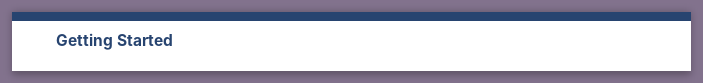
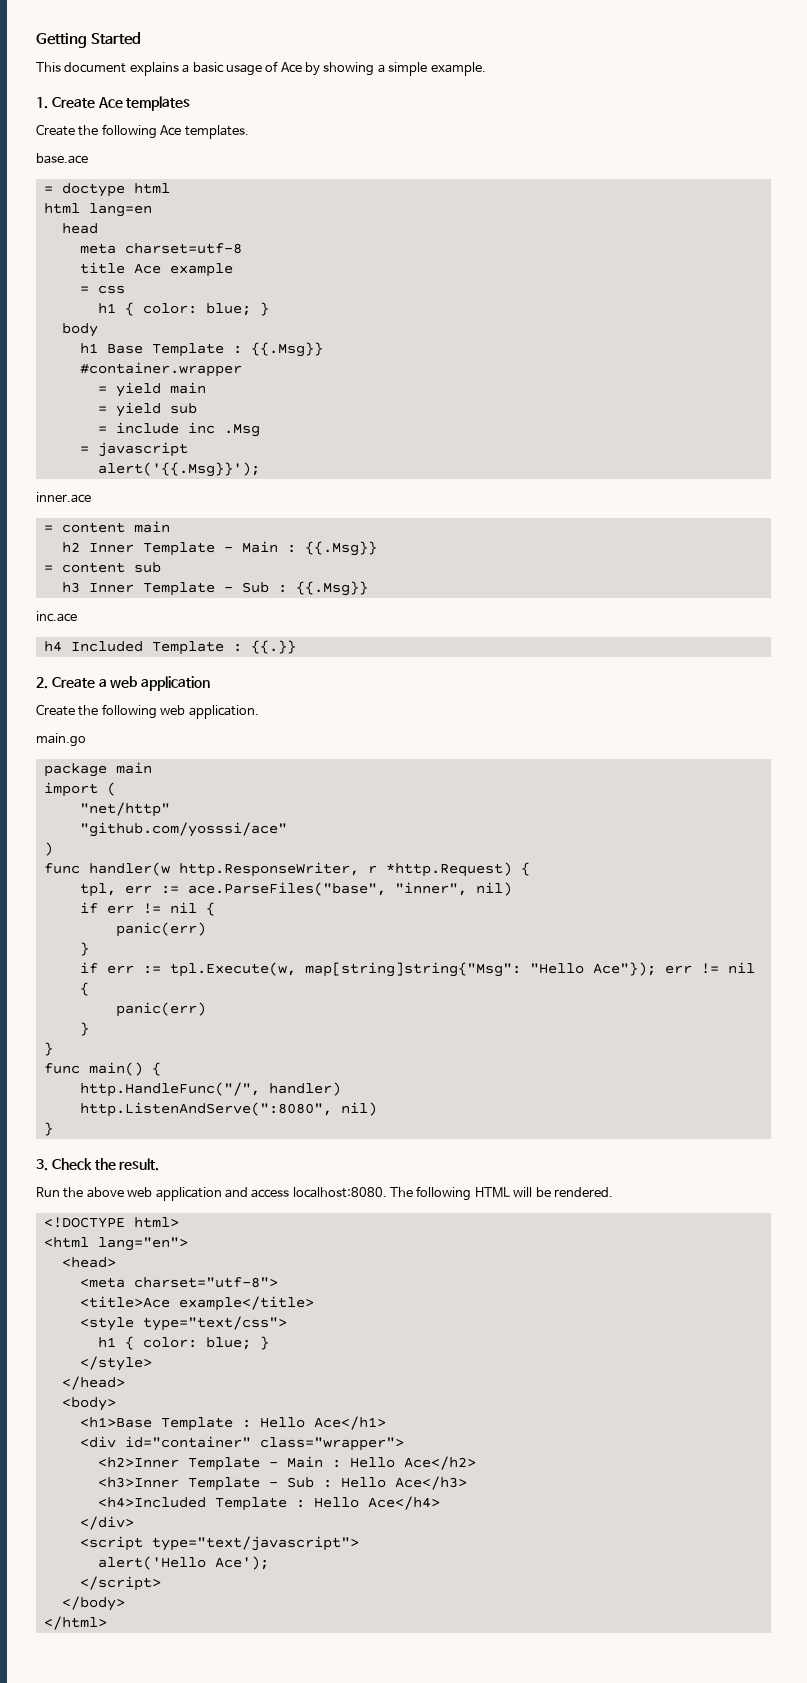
(174, 40) none -> [36,61,486,76] [36,96,191,111] [36,124,249,139] [36,153,88,164] [43,183,170,197] [43,203,152,217] [61,223,98,234] [79,243,242,254] [79,262,233,277] [79,285,125,294] [97,302,269,316] [61,323,98,337] [79,342,323,357] [79,362,242,377] [97,382,206,397] [97,402,197,417] [97,422,260,437] [79,442,188,457] [97,462,260,477] [36,492,91,503] [43,521,170,533] [61,541,377,556] [43,562,161,573] [61,581,368,596] [36,611,77,622] [43,640,296,655] [36,676,211,691] [36,704,259,719] [36,733,86,747] [43,762,152,777] [43,782,116,797] [79,802,170,817] [79,822,287,837] [43,842,53,856] [43,862,530,877] [79,882,512,897] [79,902,215,916] [115,922,206,937] [79,942,89,956] [79,962,755,977] [79,982,89,996] [115,1002,206,1017] [79,1022,89,1036] [43,1042,53,1056] [43,1062,161,1076] [79,1082,341,1097] [79,1102,377,1117] [43,1122,53,1136] [36,1158,160,1171] [36,1186,613,1201] [43,1217,179,1228] [43,1237,188,1251] [61,1257,116,1268] [79,1277,278,1288] [79,1296,314,1311] [79,1316,287,1331] [97,1336,269,1350] [79,1356,152,1371] [61,1376,125,1390] [61,1397,116,1411] [79,1416,386,1431] [79,1436,404,1451] [97,1456,476,1471] [97,1476,467,1491] [97,1496,440,1511] [79,1516,134,1530] [79,1536,359,1551] [97,1556,269,1570] [79,1576,161,1591] [61,1596,125,1611] [43,1616,107,1630] // This document explains a basic usage of Ace by showing a simple example. // 1. Create Ace templates // Create the following Ace templates. // base.ace // = doctype html // html lang=en // head // meta charset=utf-8 // title Ace example // = css // h1 { color: blue; } // body // h1 Base Template : {{.Msg}} // #container.wrapper // = yield main // = yield sub // = include inc .Msg // = javascript // alert('{{.Msg}}'); // inner.ace // = content main // h2 Inner Template - Main : {{.Msg}} // = content sub // h3 Inner Template - Sub : {{.Msg}} // inc.ace // h4 Included Template : {{.}} // 2. Create a web application // Create the following web application. // main.go // package main // import ( // "net/http" // "github.com/yosssi/ace" // ) // func handler(w http.ResponseWriter, r *http.Request) { // tpl, err := ace.ParseFiles("base", "inner", nil) // if err != nil { // panic(err) // } // if err := tpl.Execute(w, map[string]string{"Msg": "Hello Ace"}); err != nil { // panic(err) // } // } // func main() { // http.HandleFunc("/", handler) // http.ListenAndServe(":8080", nil) // } // 3. Check the result. // Run the above web application and access localhost:8080. The following HTML will be rendered. // <!DOCTYPE html> // <html lang="en"> // <head> // <meta charset="utf-8"> // <title>Ace example</title> // <style type="text/css"> // h1 { color: blue; } // </style> // </head> // <body> // <h1>Base Template : Hello Ace</h1> // <div id="container" class="wrapper"> // <h2>Inner Template - Main : Hello Ace</h2> // <h3>Inner Template - Sub : Hello Ace</h3> // <h4>Included Template : Hello Ace</h4> // </div> // <script type="text/javascript"> // alert('Hello Ace'); // </script> // </body> // </html>

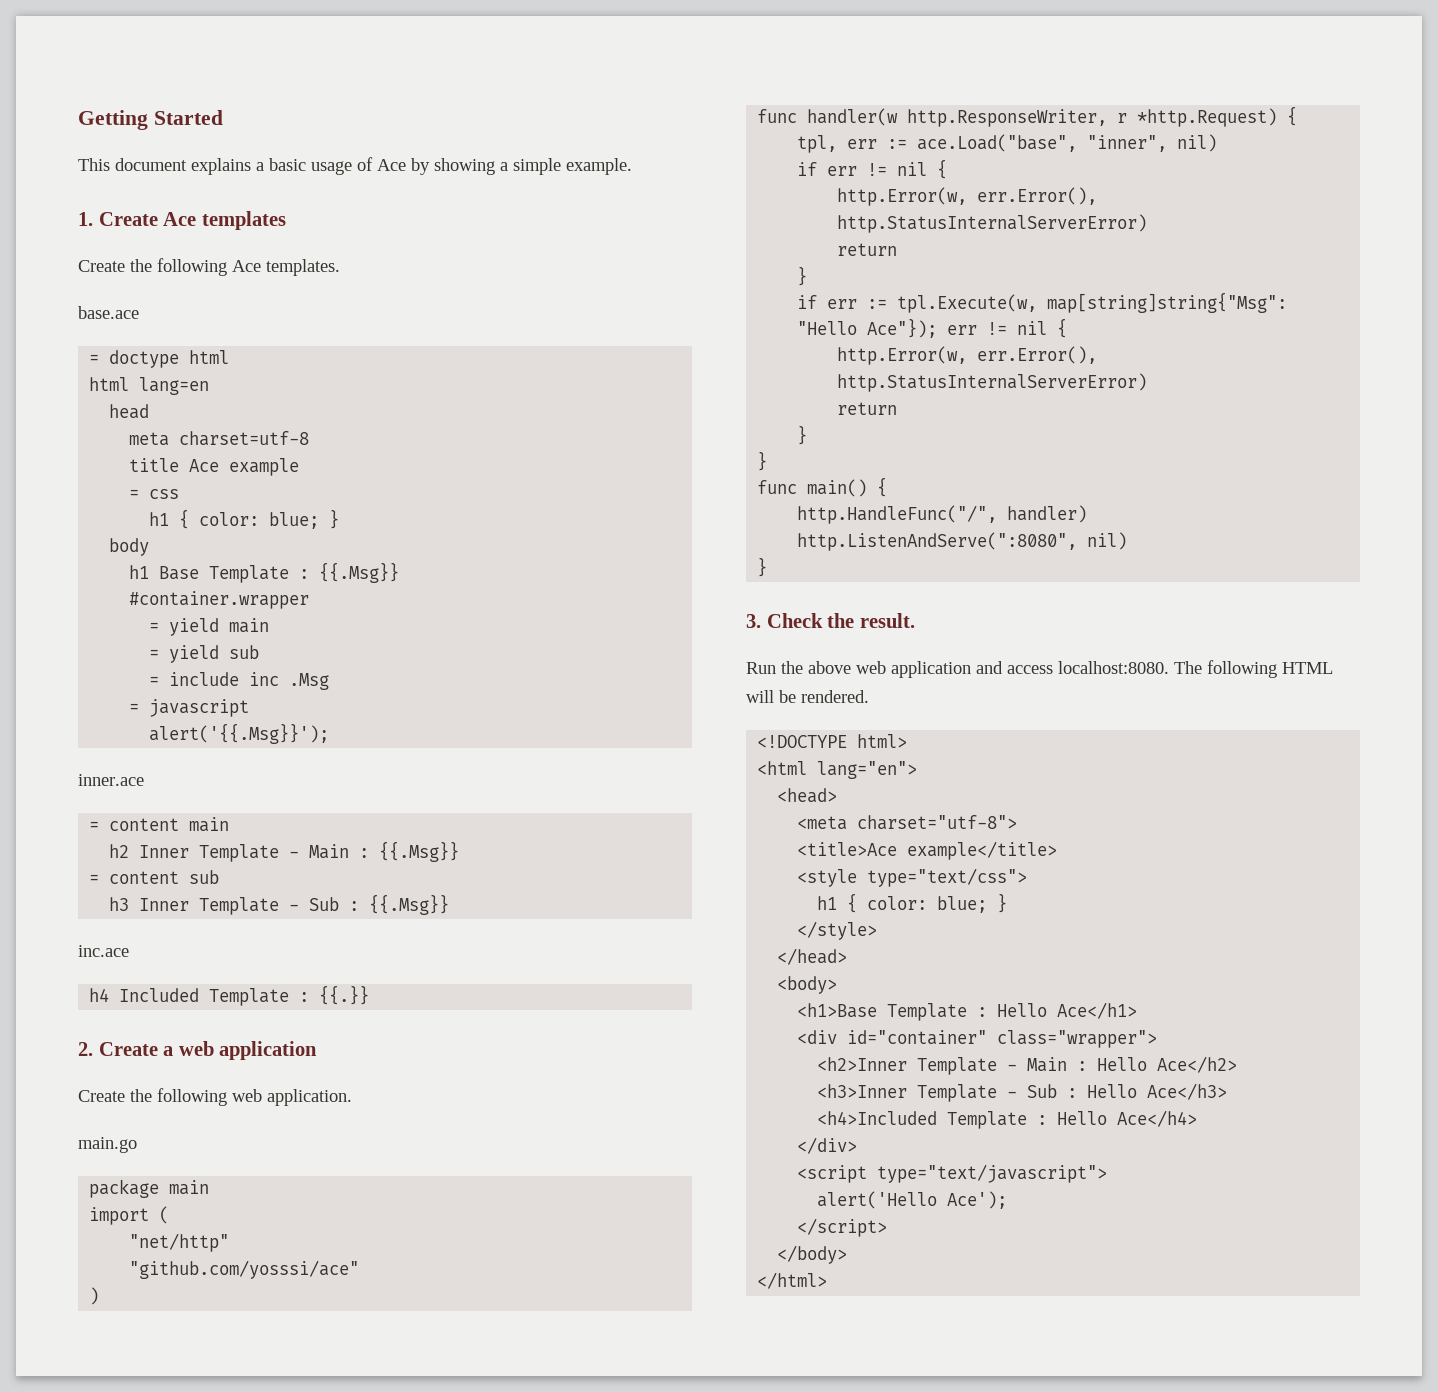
[187,882,386,896] ace.ParseFiles("base", -> [917,134,1078,152] ace.Load("base",
[115,922,206,937] panic(err) -> [837,187,1098,206] [837,214,1148,233] [837,243,898,256] http.Error(w, err.Error(), http.StatusInternalServerError) // return
[115,1002,206,1017] panic(err) -> [837,346,1098,365] [837,373,1148,392] [837,402,898,415] http.Error(w, err.Error(), http.StatusInternalServerError) // return

